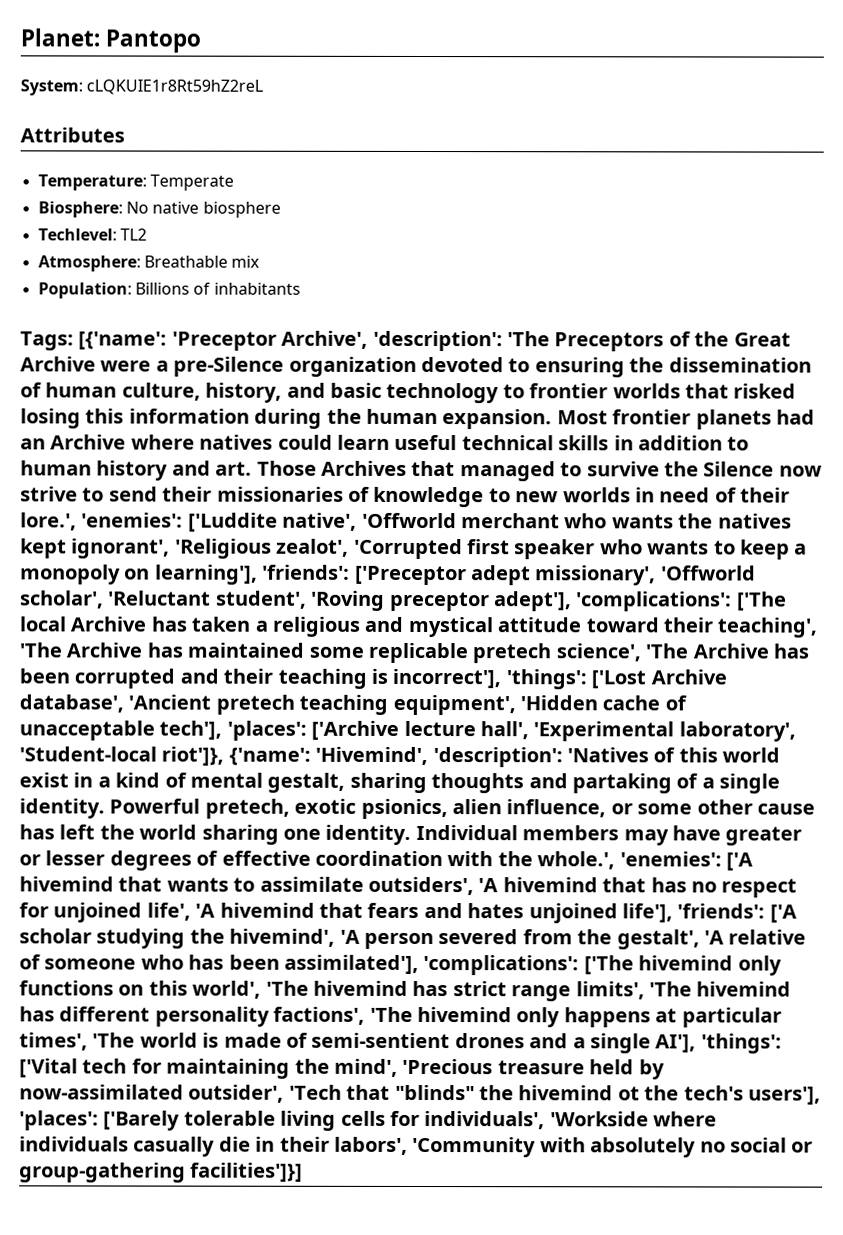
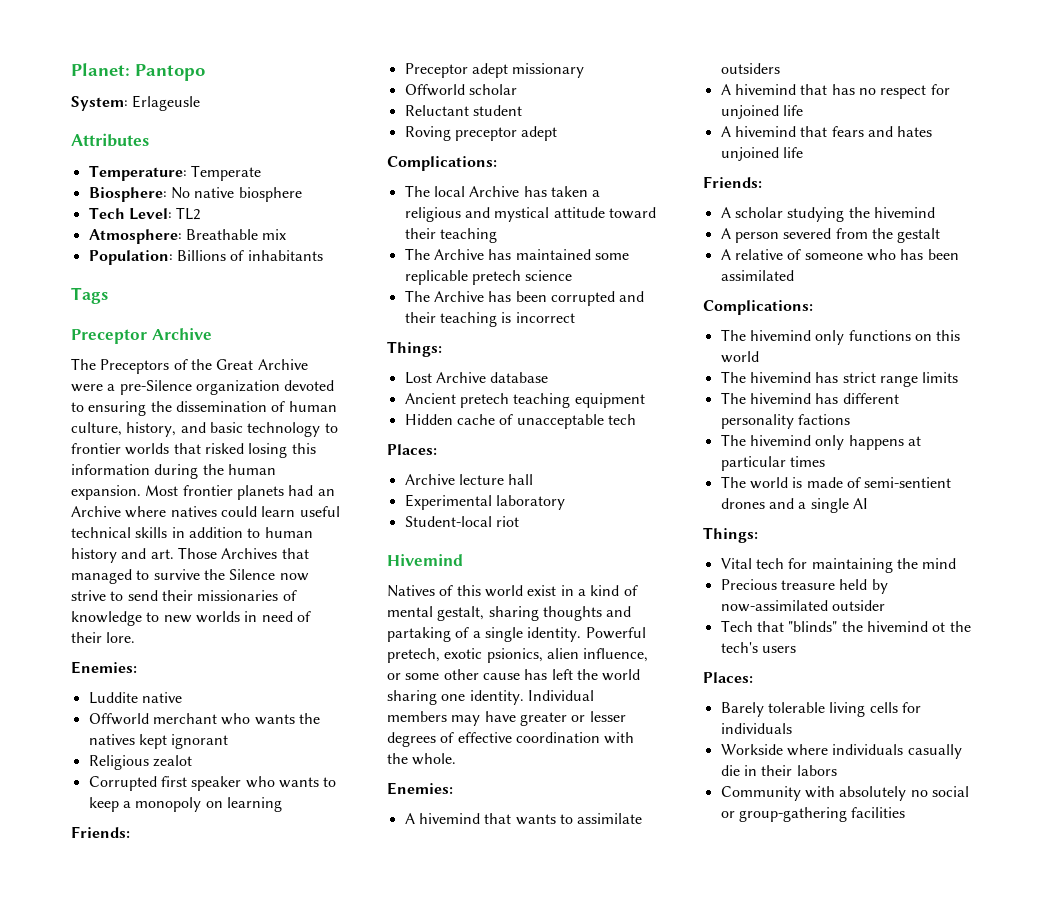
[86,79,264,95] cLQKUIE1r8Rt59hZ2reL -> [132,95,201,111] Erlageusle
[37,228,117,241] Techlevel: -> [88,207,172,220] Tech Level:
[20,330,550,352] Tags: [{'name': 'Preceptor Archive', 'description': 'The -> [71,287,108,304] [71,328,212,344] [71,358,96,370] Tags // Preceptor Archive // The
[20,512,457,532] lore.', 'enemies': ['Luddite native', 'Offworld -> [106,632,136,643] [71,661,137,674] [88,692,182,704] [88,713,149,725] lore. // Enemies: // Luddite native // Offworld
[71,538,463,560] ignorant', 'Religious zealot', 'Corrupted -> [171,734,229,749] [88,755,192,770] [88,776,157,791] ignorant // Religious zealot // Corrupted
[154,564,756,586] [20,590,787,612] learning'], 'friends': ['Preceptor adept missionary', 'Offworld scholar', 'Reluctant student', 'Roving preceptor adept'], 'complications': ['The -> [226,797,282,812] [71,826,130,838] [404,63,585,78] [404,84,517,96] [404,105,522,116] [404,126,558,141] [387,156,497,171] [404,185,430,197] learning // Friends: // Preceptor adept missionary // Offworld scholar // Reluctant student // Roving preceptor adept // Complications: // The
[717,617,819,638] [19,642,62,658] teaching', 'The -> [439,228,497,243] [404,248,430,260] teaching // The
[555,643,689,662] science', 'The -> [525,270,573,281] [404,290,430,302] science // The
[392,668,727,690] [19,694,687,716] [19,720,796,742] [19,746,649,768] incorrect'], 'things': ['Lost Archive database', 'Ancient pretech teaching equipment', 'Hidden cache of unacceptable tech'], 'places': ['Archive lecture hall', 'Experimental laboratory', 'Student-local riot']}, {'name': 'Hivemind', 'description': 'Natives -> [515,312,575,323] [387,341,442,357] [404,372,549,384] [404,393,645,408] [404,414,636,429] [387,444,437,455] [404,474,534,485] [404,494,565,510] [404,516,519,527] [387,554,463,566] [387,585,435,597] incorrect // Things: // Lost Archive database // Ancient pretech teaching equipment // Hidden cache of unacceptable tech // Places: // Archive lecture hall // Experimental laboratory // Student-local riot // Hivemind // Natives
[537,851,753,871] whole.', 'enemies': ['A -> [412,753,457,765] [387,782,453,795] [404,813,415,824] whole. // Enemies: // A
[368,876,499,896] outsiders', 'A -> [720,63,780,74] [720,84,731,95] outsiders // A
[146,902,216,921] life', 'A -> [782,105,803,116] [720,126,731,137] life // A
[621,903,797,923] life'], 'friends': ['A -> [782,147,803,158] [703,176,762,188] [720,207,731,218] life // Friends: // A
[229,928,360,947] hivemind', 'A -> [873,207,935,218] [720,228,731,239] hivemind // A
[616,929,724,950] gestalt', 'A -> [897,228,941,243] [720,249,731,260] gestalt // A
[284,954,634,976] assimilated'], 'complications': ['The -> [720,270,794,281] [703,300,813,315] [720,329,746,341] assimilated // Complications: // The
[192,980,309,999] world', 'The -> [720,351,759,363] [720,371,746,383] world // The
[575,981,692,1000] limits', 'The -> [922,372,959,383] [720,392,746,404] limits // The
[273,1006,413,1025] factions', 'The -> [797,414,850,425] [720,434,746,446] factions // The
[19,1032,136,1051] times', 'The -> [789,456,825,467] [720,476,746,488] times // The
[655,1033,782,1054] [19,1058,78,1078] AI'], 'things': ['Vital -> [852,498,868,509] [703,527,758,543] [720,558,752,569] AI // Things: // Vital
[334,1058,494,1077] mind', 'Precious -> [922,558,957,569] [720,579,777,590] mind // Precious
[188,1084,342,1103] outsider', 'Tech -> [831,600,885,611] [720,620,753,632] outsider // Tech
[747,1086,821,1105] [19,1110,181,1131] users'], 'places': ['Barely -> [761,646,796,653] [703,672,753,683] [720,702,764,717] users // Places: // Barely
[424,1111,649,1130] individuals', 'Workside -> [720,723,792,734] [720,744,783,755] individuals // Workside
[334,1136,537,1158] labors', 'Community -> [796,765,837,776] [720,786,801,801] labors // Community
[190,1162,304,1182] facilities']}] -> [851,807,906,818] facilities

